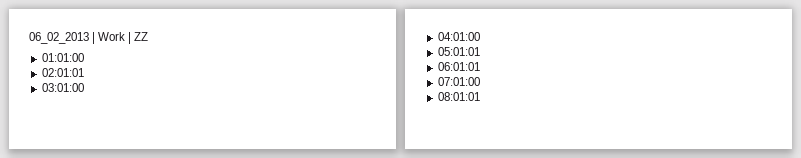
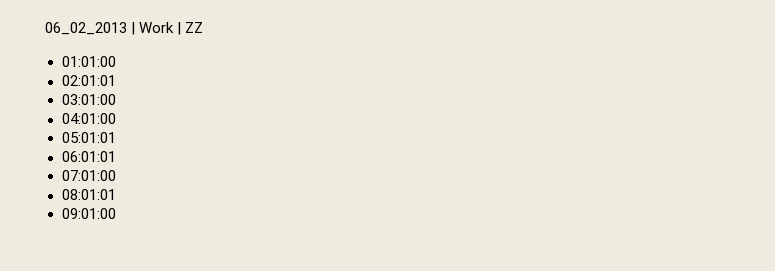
(480, 96) none -> [61,208,116,219] // 09:01:00

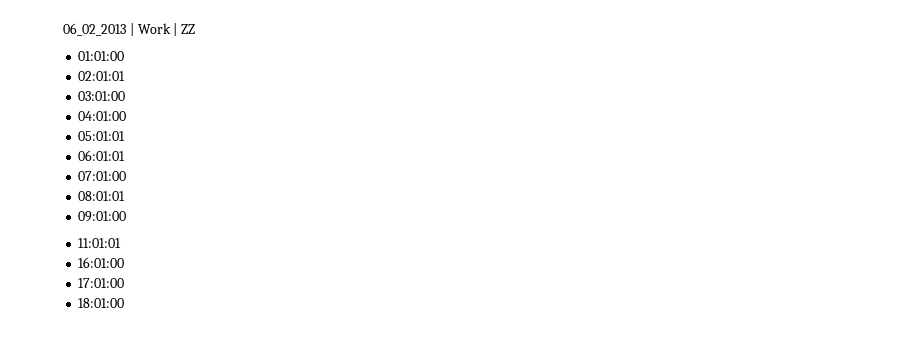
(116, 213) none -> [78,238,122,248] [78,257,125,268] [78,278,125,288] [78,298,125,308] // 11:01:01 // 16:01:00 // 17:01:00 // 18:01:00

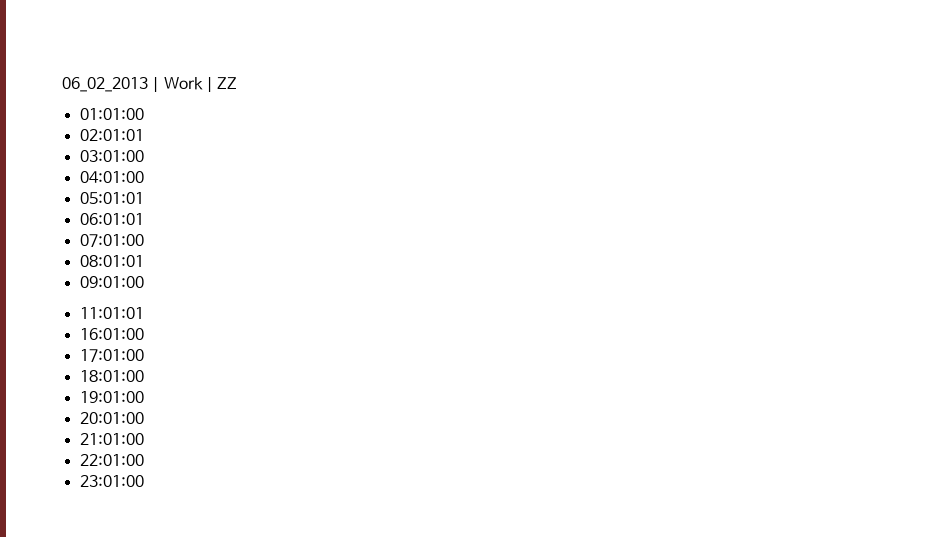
(125, 303) none -> [79,391,144,403] [79,412,144,424] [79,433,144,445] [79,454,144,466] [79,475,144,487] // 19:01:00 // 20:01:00 // 21:01:00 // 22:01:00 // 23:01:00

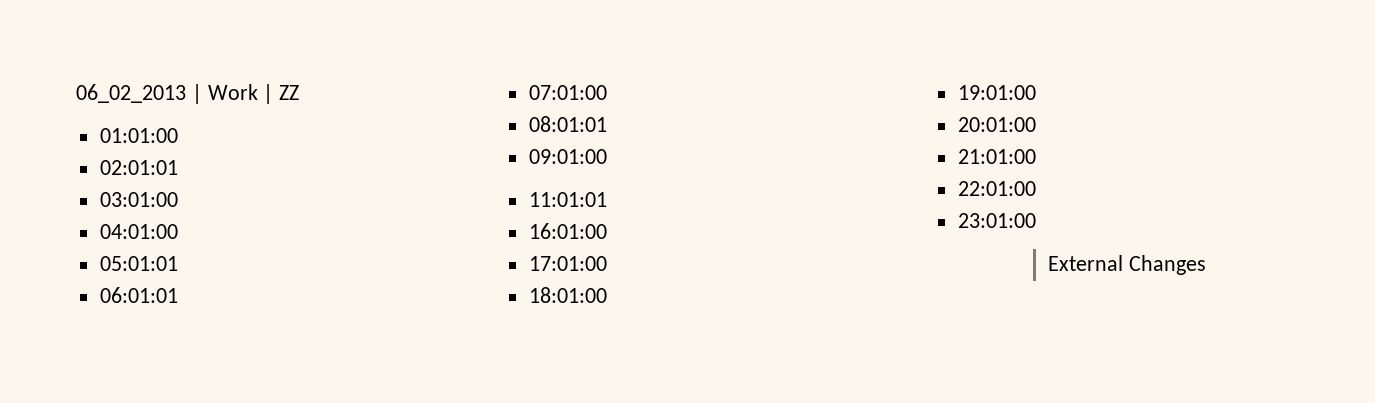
(144, 481) none -> [1048,255,1206,275] // External Changes

